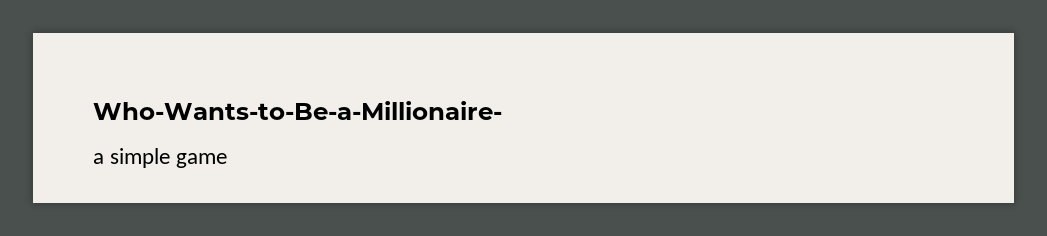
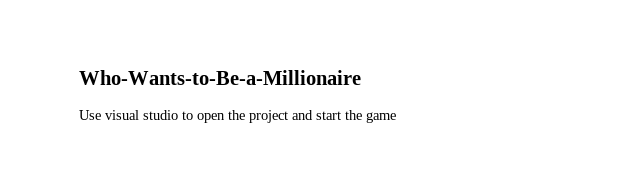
[93,101,502,120] [93,148,171,168] Who-Wants-to-Be-a-Millionaire- // a simple -> [79,70,361,85] [79,110,362,123] Who-Wants-to-Be-a-Millionaire // Use visual studio to open the project and start the

